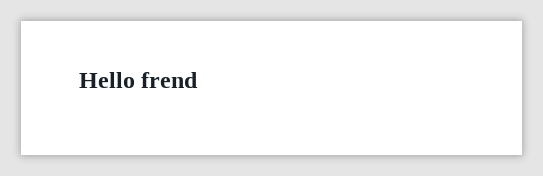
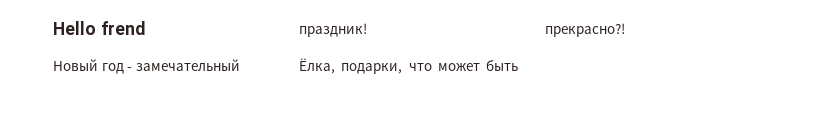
(199, 80) none -> [53,59,240,74] [299,23,367,37] [299,58,518,74] [545,23,625,37] // Новый год - замечательный праздник! // Ёлка, подарки, что может быть прекрасно?!

